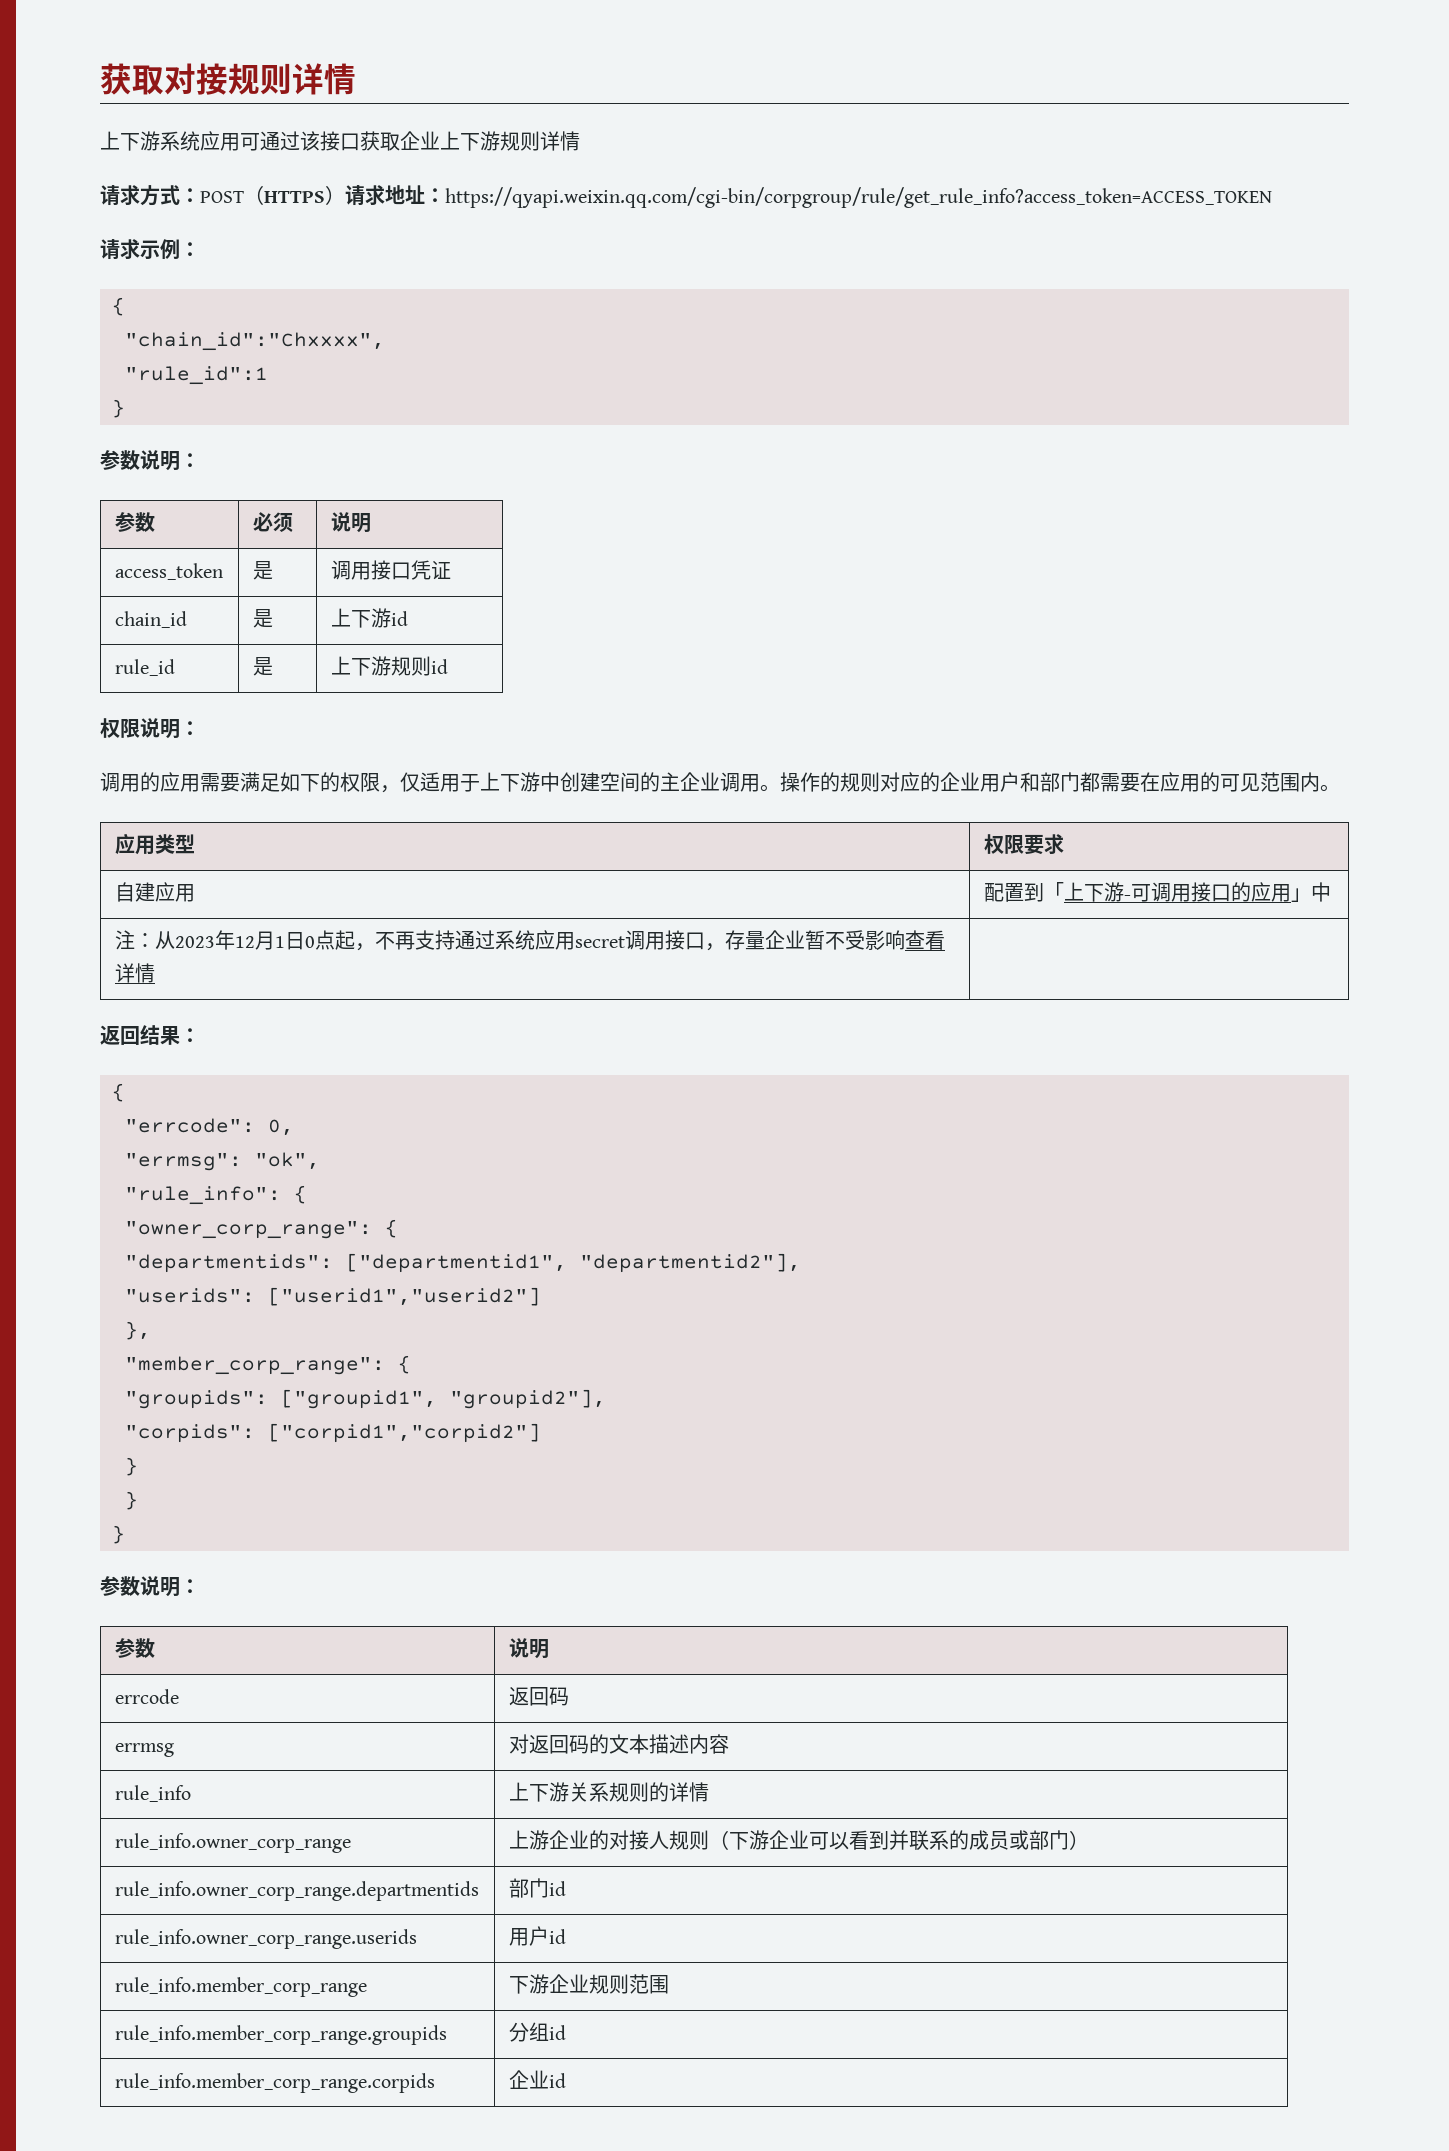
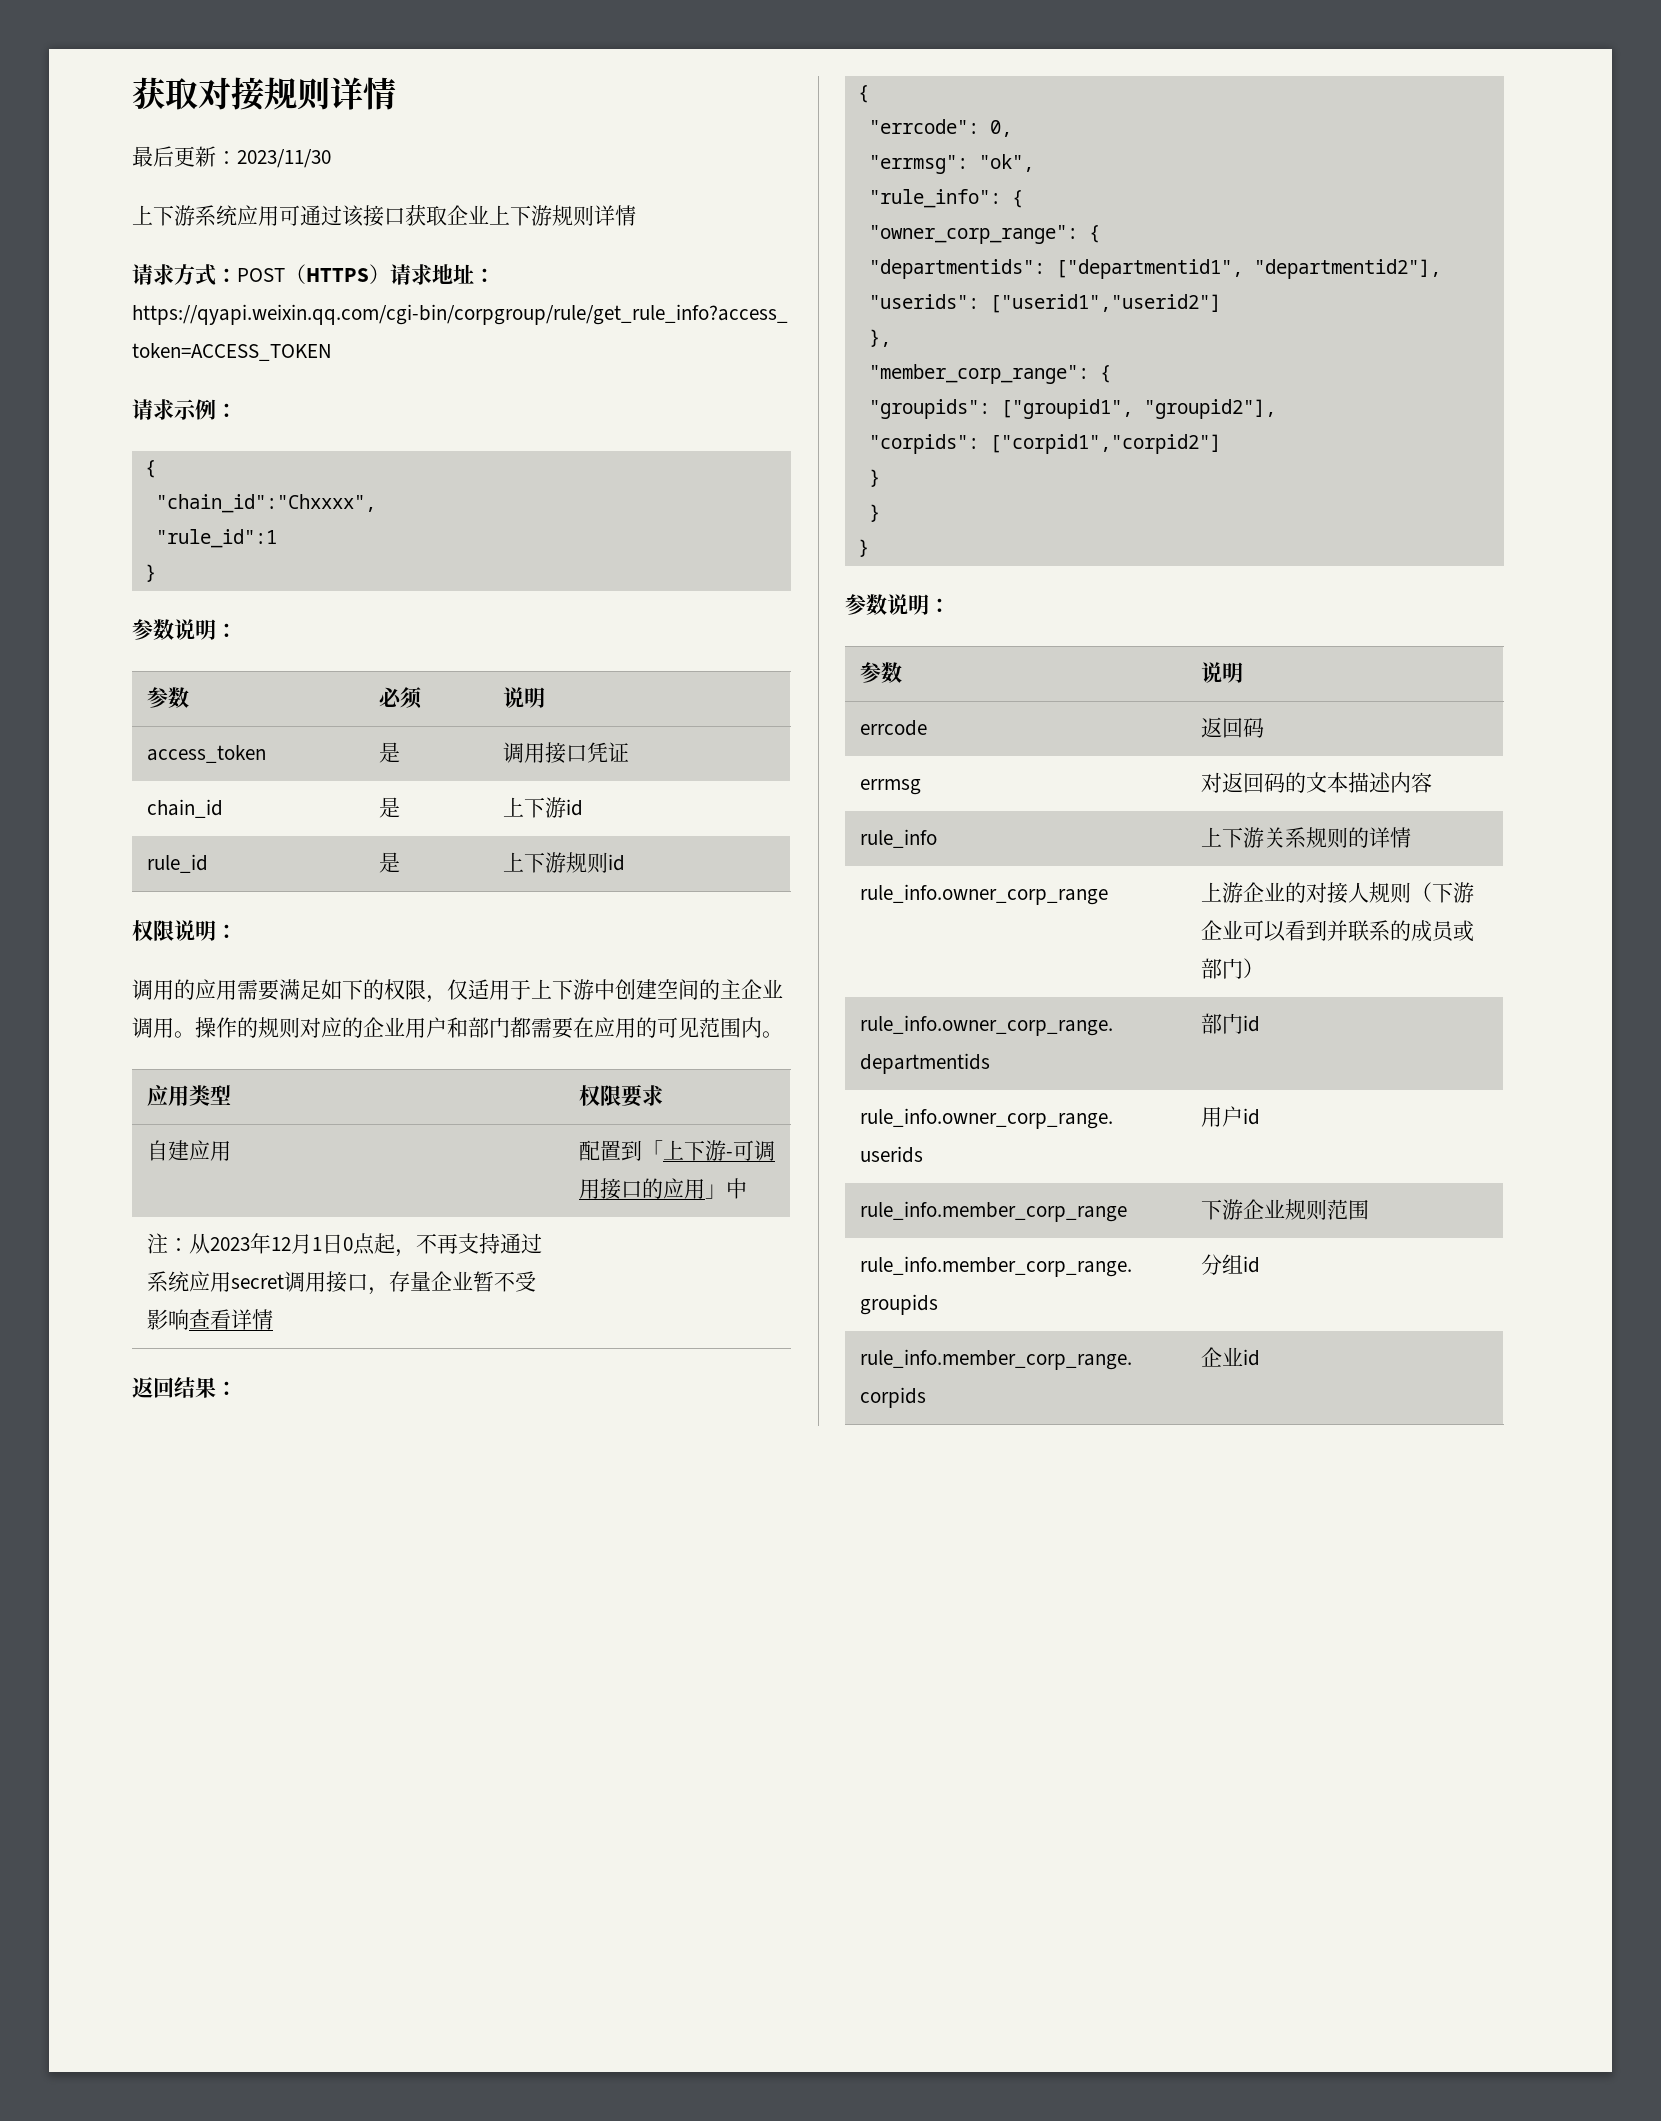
(356, 79) none -> [132,146,331,168] // 最后更新：2023/11/30

